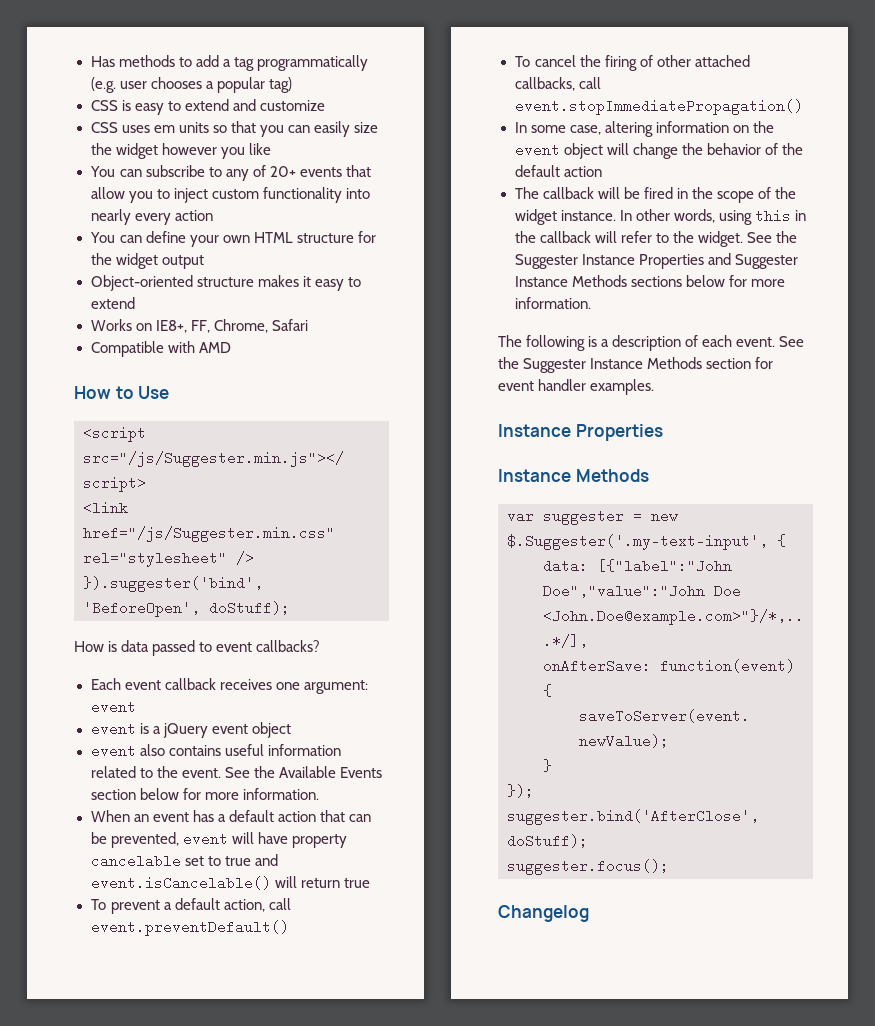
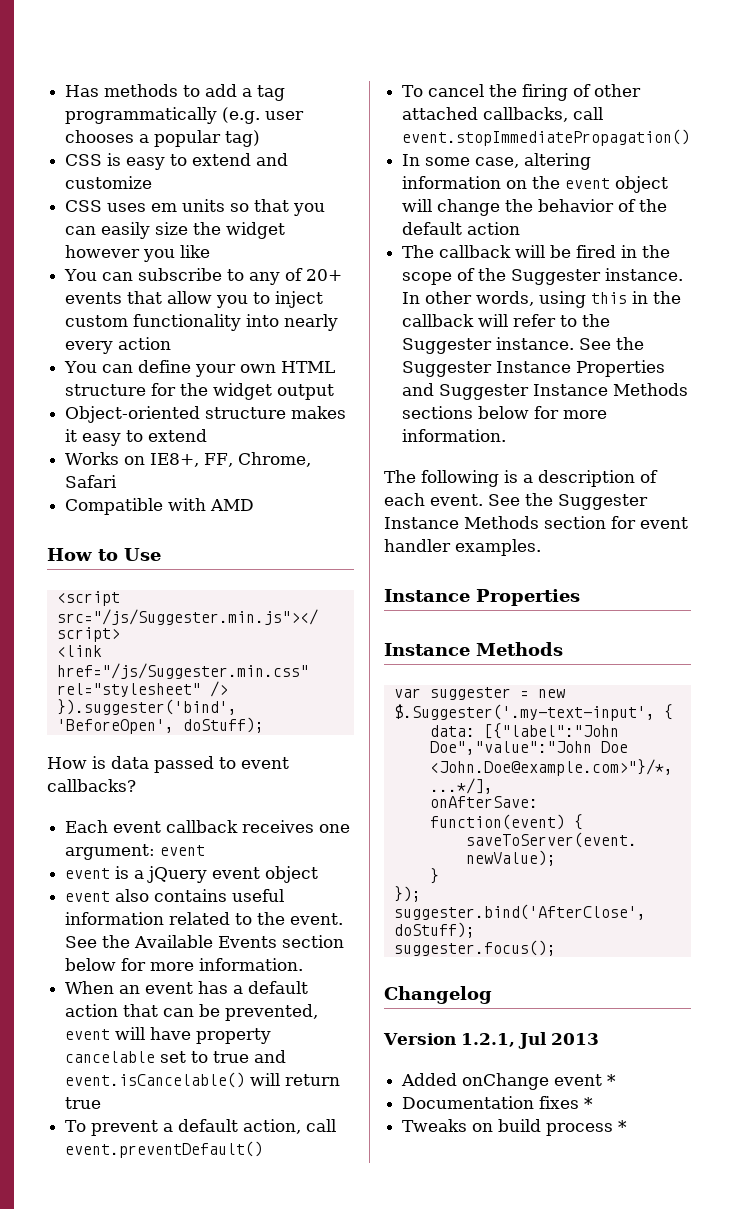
[514,209,557,225] widget -> [511,269,602,285] Suggester
[697,231,743,247] widget. -> [402,337,575,354] Suggester instance.
(589, 913) none -> [383,1032,599,1049] [401,1073,617,1090] [402,1096,594,1109] [402,1119,628,1136] // Version 1.2.1, Jul 2013 // Added onChange event * // Documentation fixes * // Tweaks on build process *

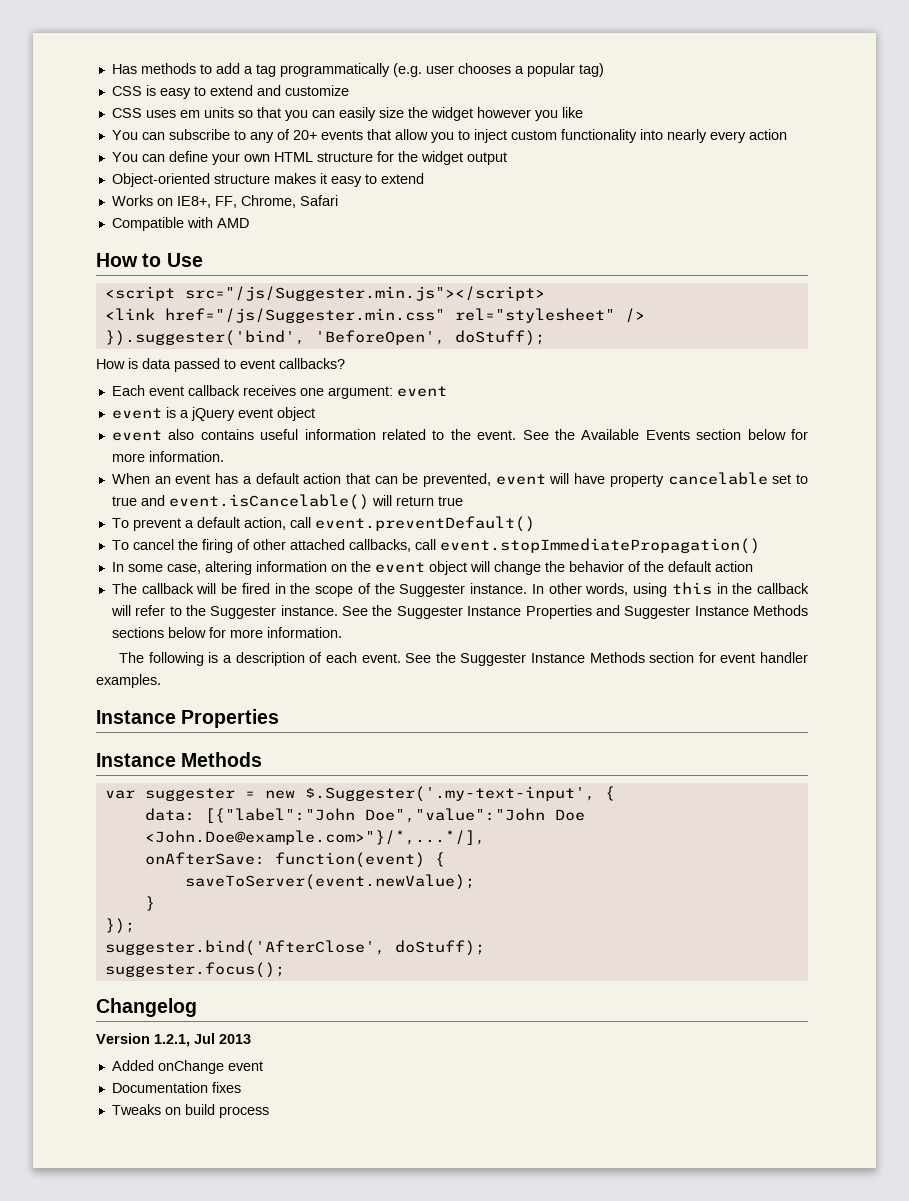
[607,1074,617,1086] * -> (263, 1066) none
[584,1097,594,1109] * -> (241, 1087) none
[618,1120,628,1132] * -> (269, 1112) none

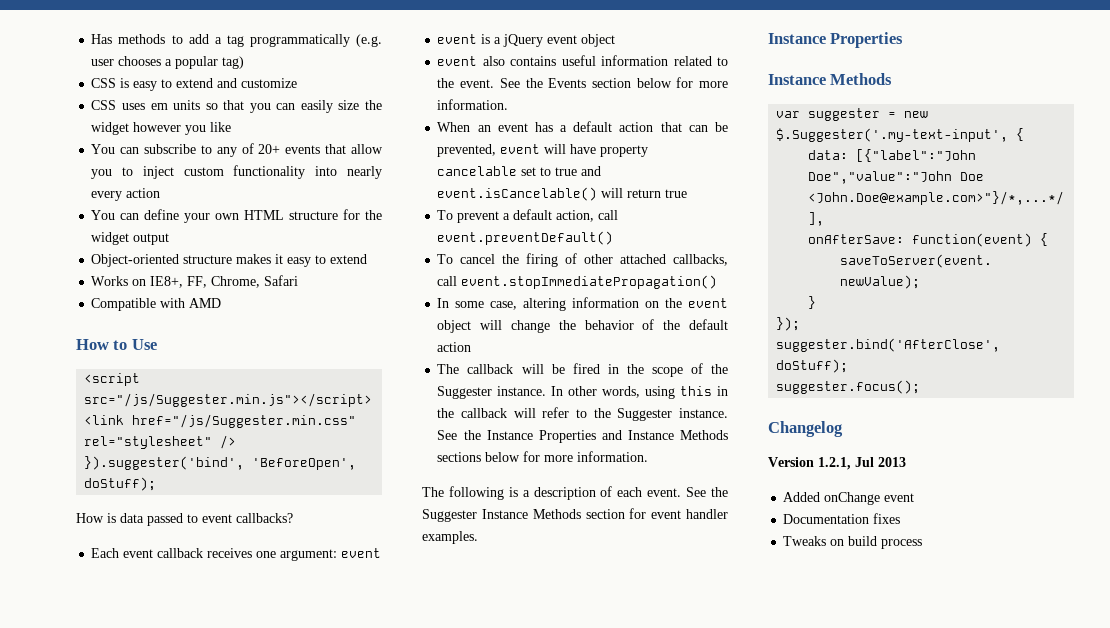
[581,429,640,440] Available -> (543, 83) none
[396,606,463,619] Suggester -> (481, 435) none
[624,606,691,619] Suggester -> (622, 435) none

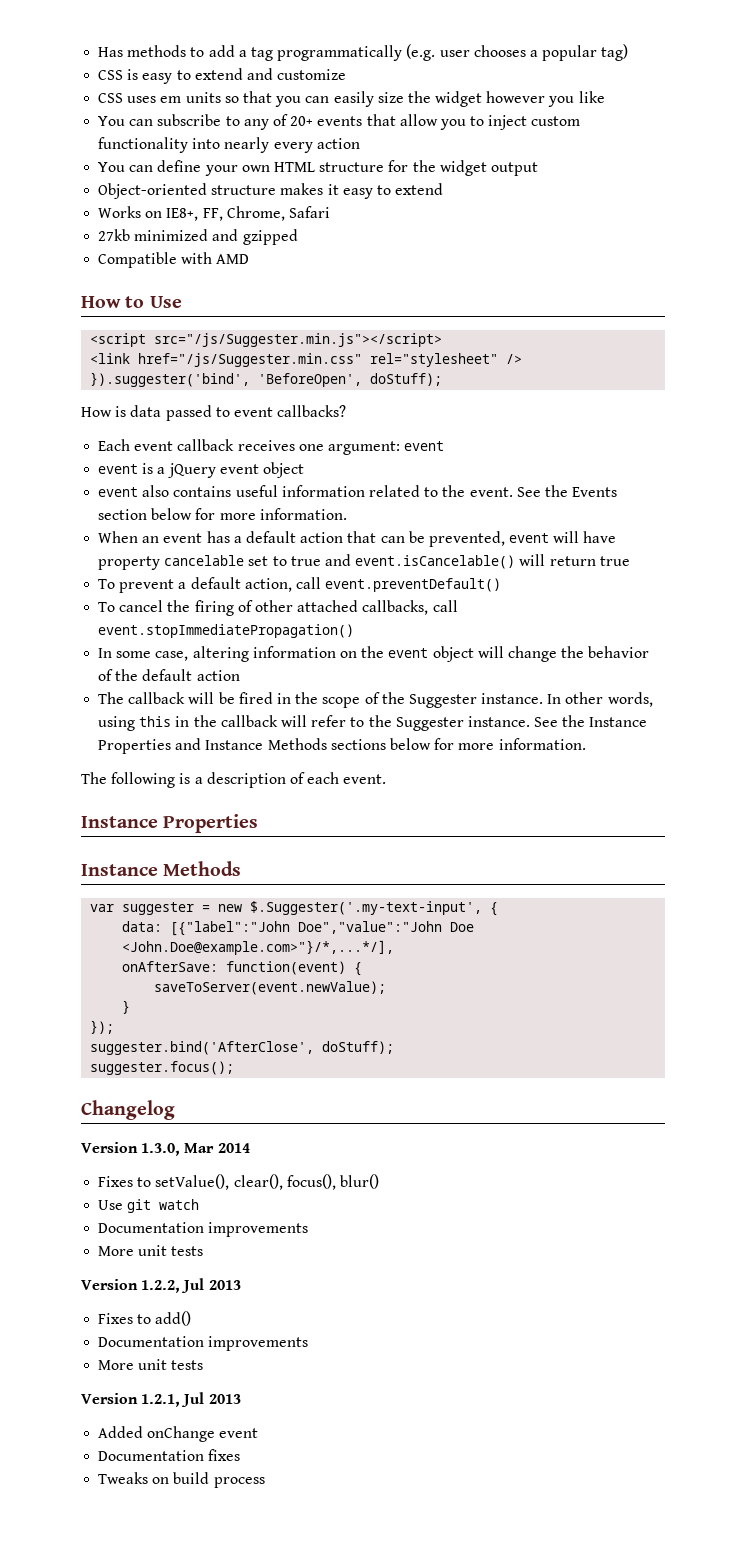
(299, 280) none -> [98,229,298,245] // 27kb minimized and gzipped
[686,487,728,497] [422,508,728,522] [422,531,478,544] See the Suggester Instance Methods section for event handler examples. -> (387, 779) none
(843, 429) none -> [81,1142,250,1156] [98,1174,379,1190] [98,1199,200,1213] [98,1222,309,1237] [98,1245,204,1256] [81,1278,241,1293] [98,1311,192,1326] [98,1336,309,1351] [98,1359,204,1370] // Version 1.3.0, Mar 2014 // Fixes to setValue(), clear(), focus(), blur() // Use git watch // Documentation improvements // More unit tests // Version 1.2.2, Jul 2013 // Fixes to add() // Documentation improvements // More unit tests

